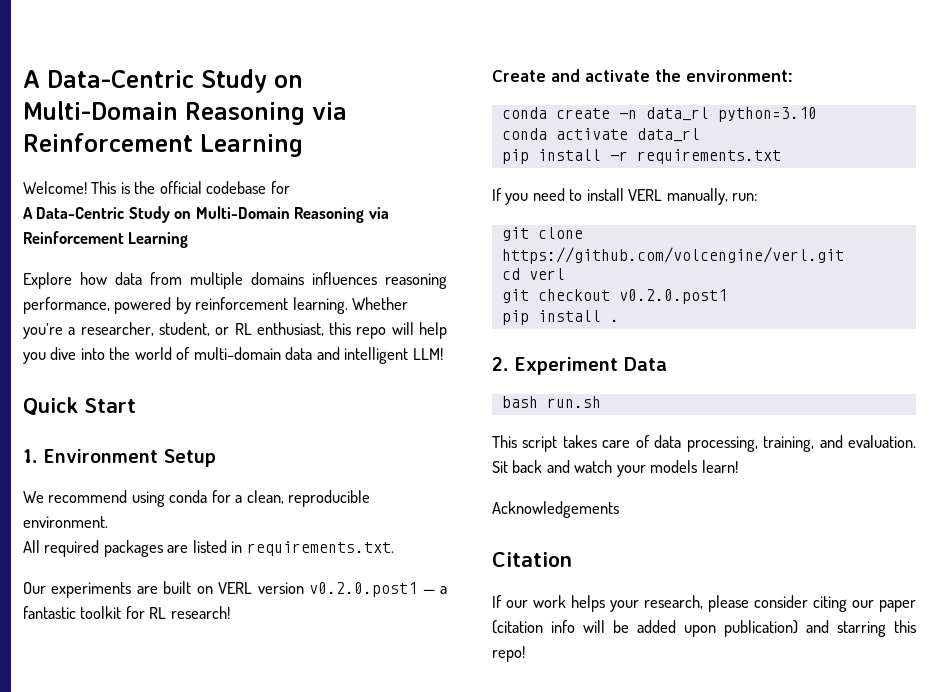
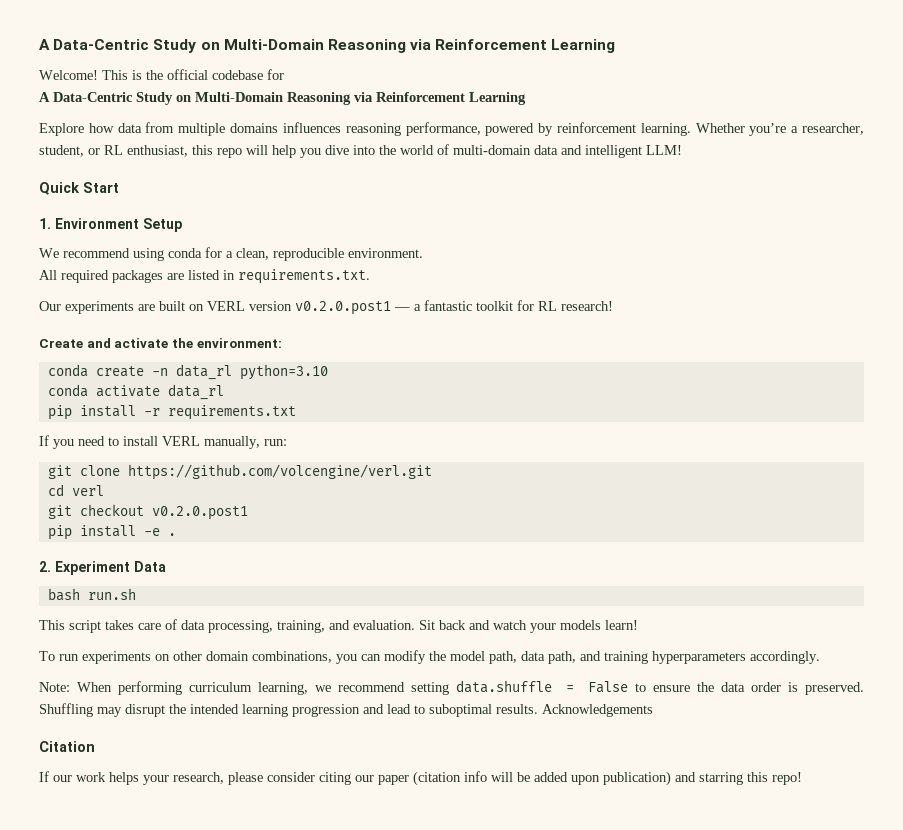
(601, 316) none -> [143,528,160,536] -e
(738, 466) none -> [39,650,820,664] [39,680,864,695] [39,703,538,717] To run experiments on other domain combinations, you can modify the model path, data path, and training hyperparameters accordingly. // Note: When performing curriculum learning, we recommend setting data.shuffle = False to ensure the data order is preserved. Shuffling may disrupt the intended learning progression and lead to suboptimal results.

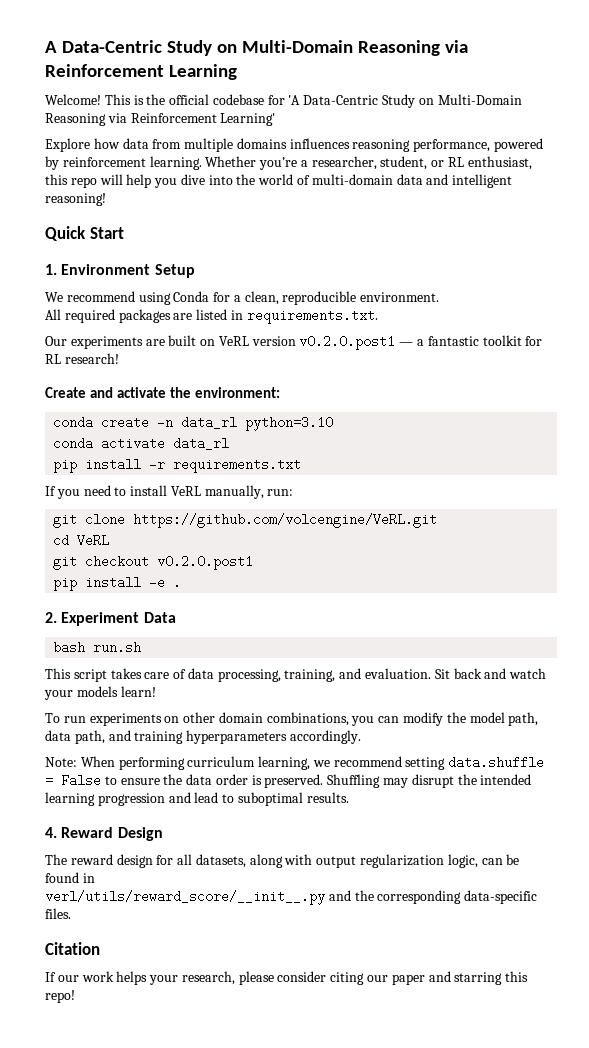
[39,92,526,105] // A Data-Centric Study on Multi-Domain Reasoning via Reinforcement Learning -> [288,94,522,108] [45,113,276,126] 'A Data-Centric Study on Multi-Domain Reasoning via Reinforcement Learning'
[646,145,682,155] LLM! -> [45,193,106,206] reasoning!
[168,248,202,258] conda -> [173,291,210,302] Conda
[207,301,245,311] VERL -> [218,336,249,346] VeRL
[162,436,200,446] VERL -> [170,486,201,496] VeRL
[127,464,432,480] https://github.com/volcengine/verl.git -> [133,513,438,528] https://github.com/volcengine/VeRL.git
[71,485,104,496] verl -> [77,534,110,547] VeRL
[542,704,653,717] Acknowledgements -> [45,827,163,841] [45,854,520,868] [45,872,95,883] [45,890,538,905] [45,908,71,919] // 4. Reward Design // The reward design for all datasets, along with output regularization logic, can be found in // verl/utils/reward_score/__init__.py and the corresponding data-specific files.
[413,771,671,786] (citation info will be added upon publication) -> (425, 979) none

